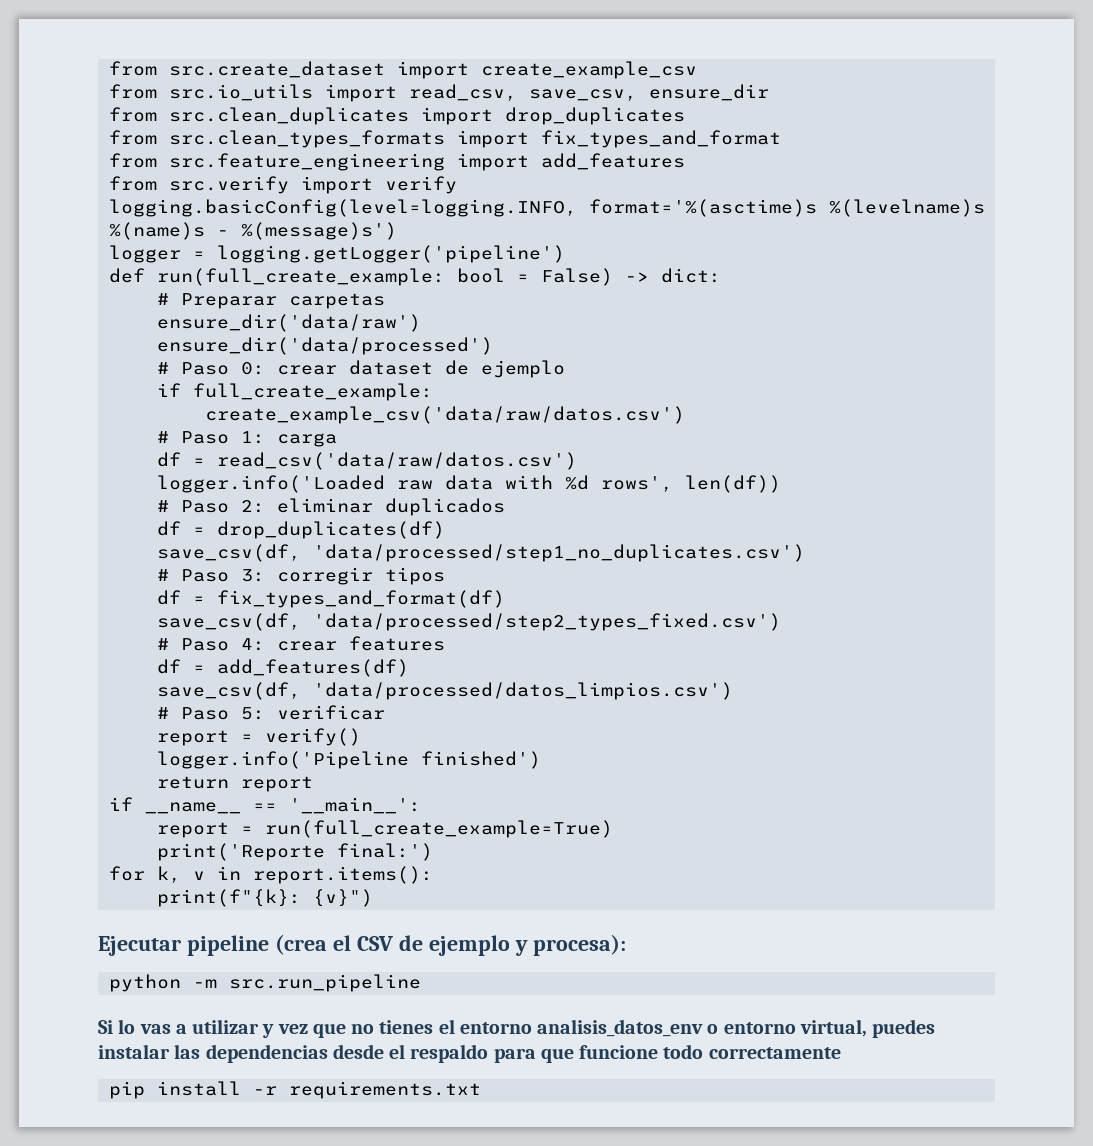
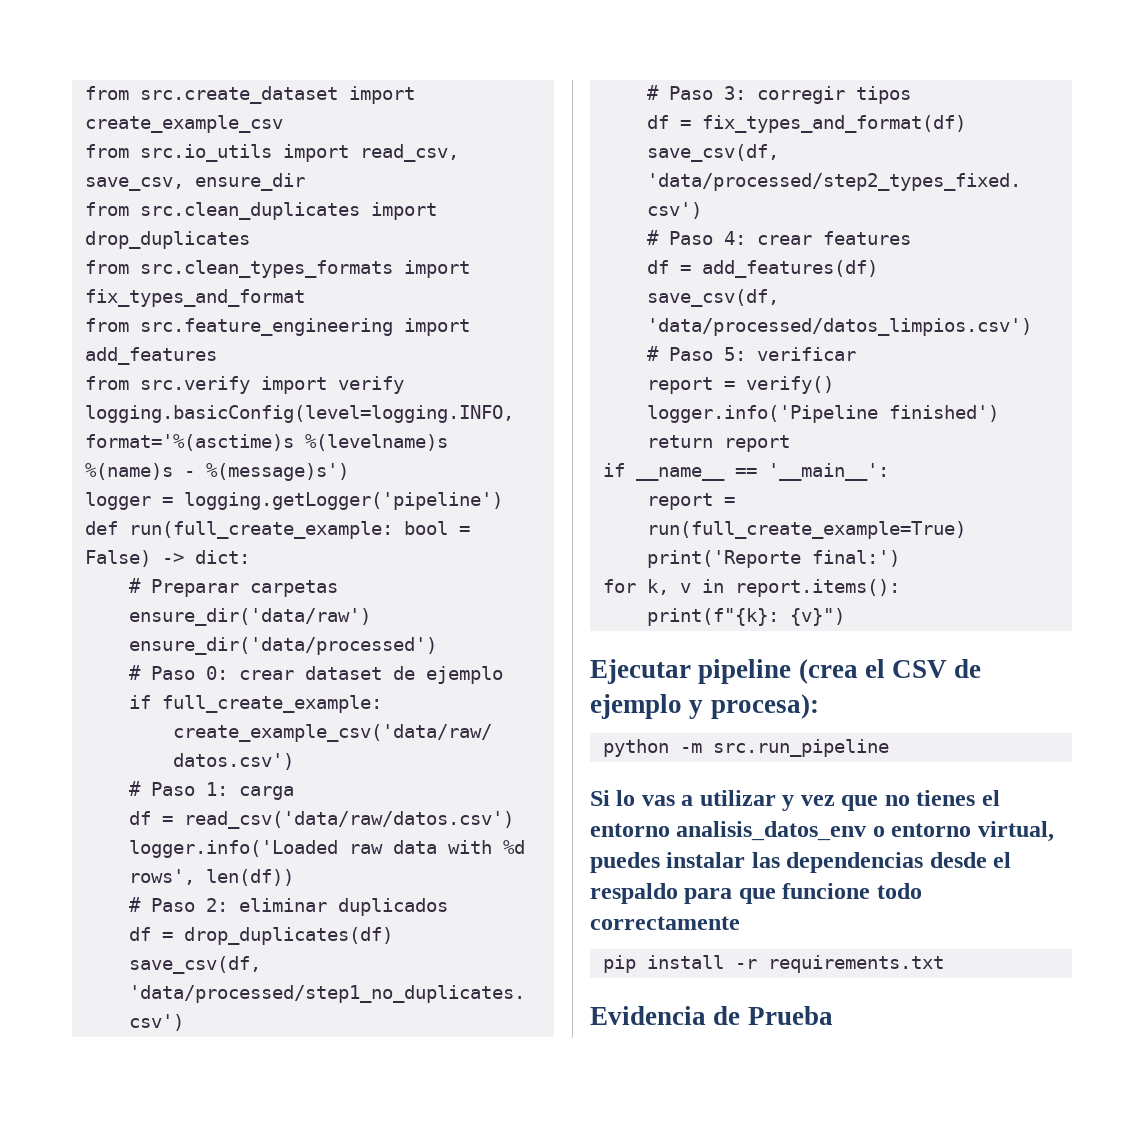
(481, 1090) none -> [590,1006,833,1025] // Evidencia de Prueba

